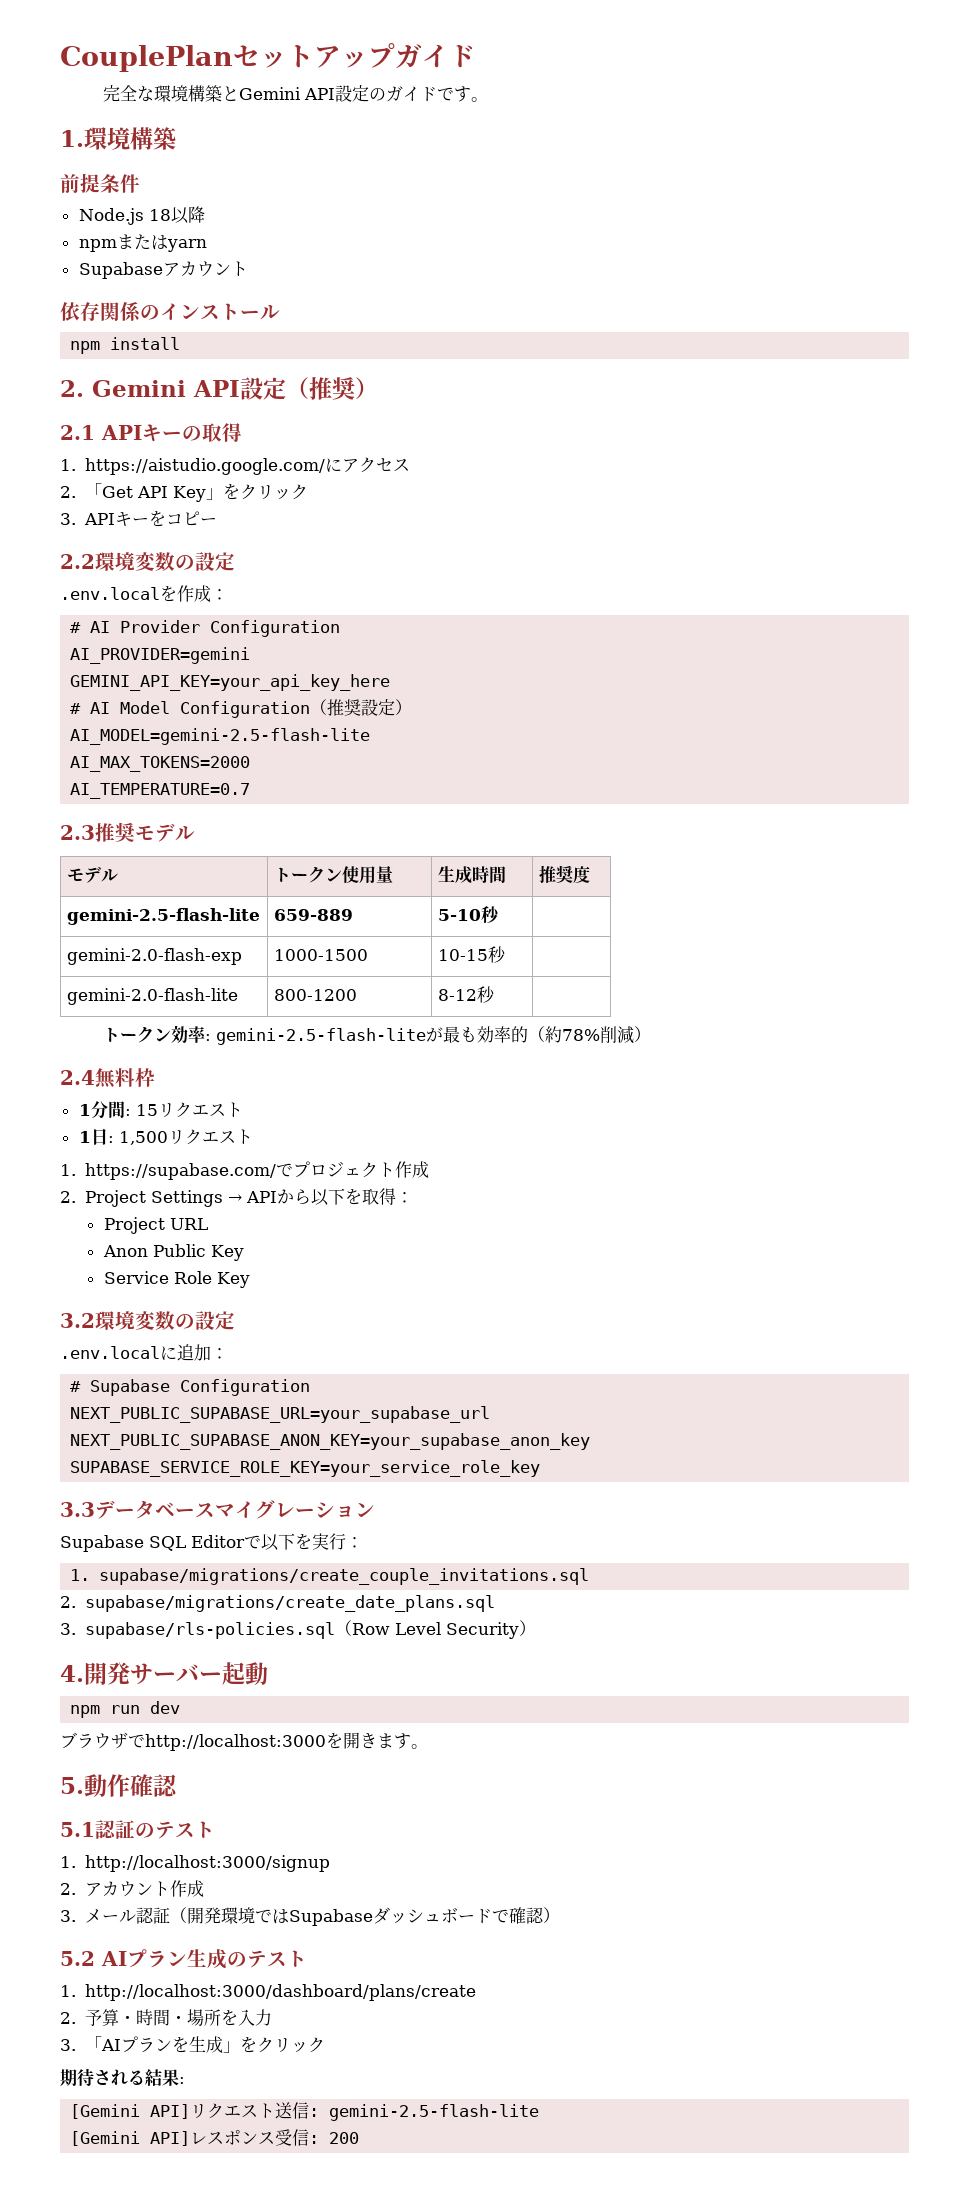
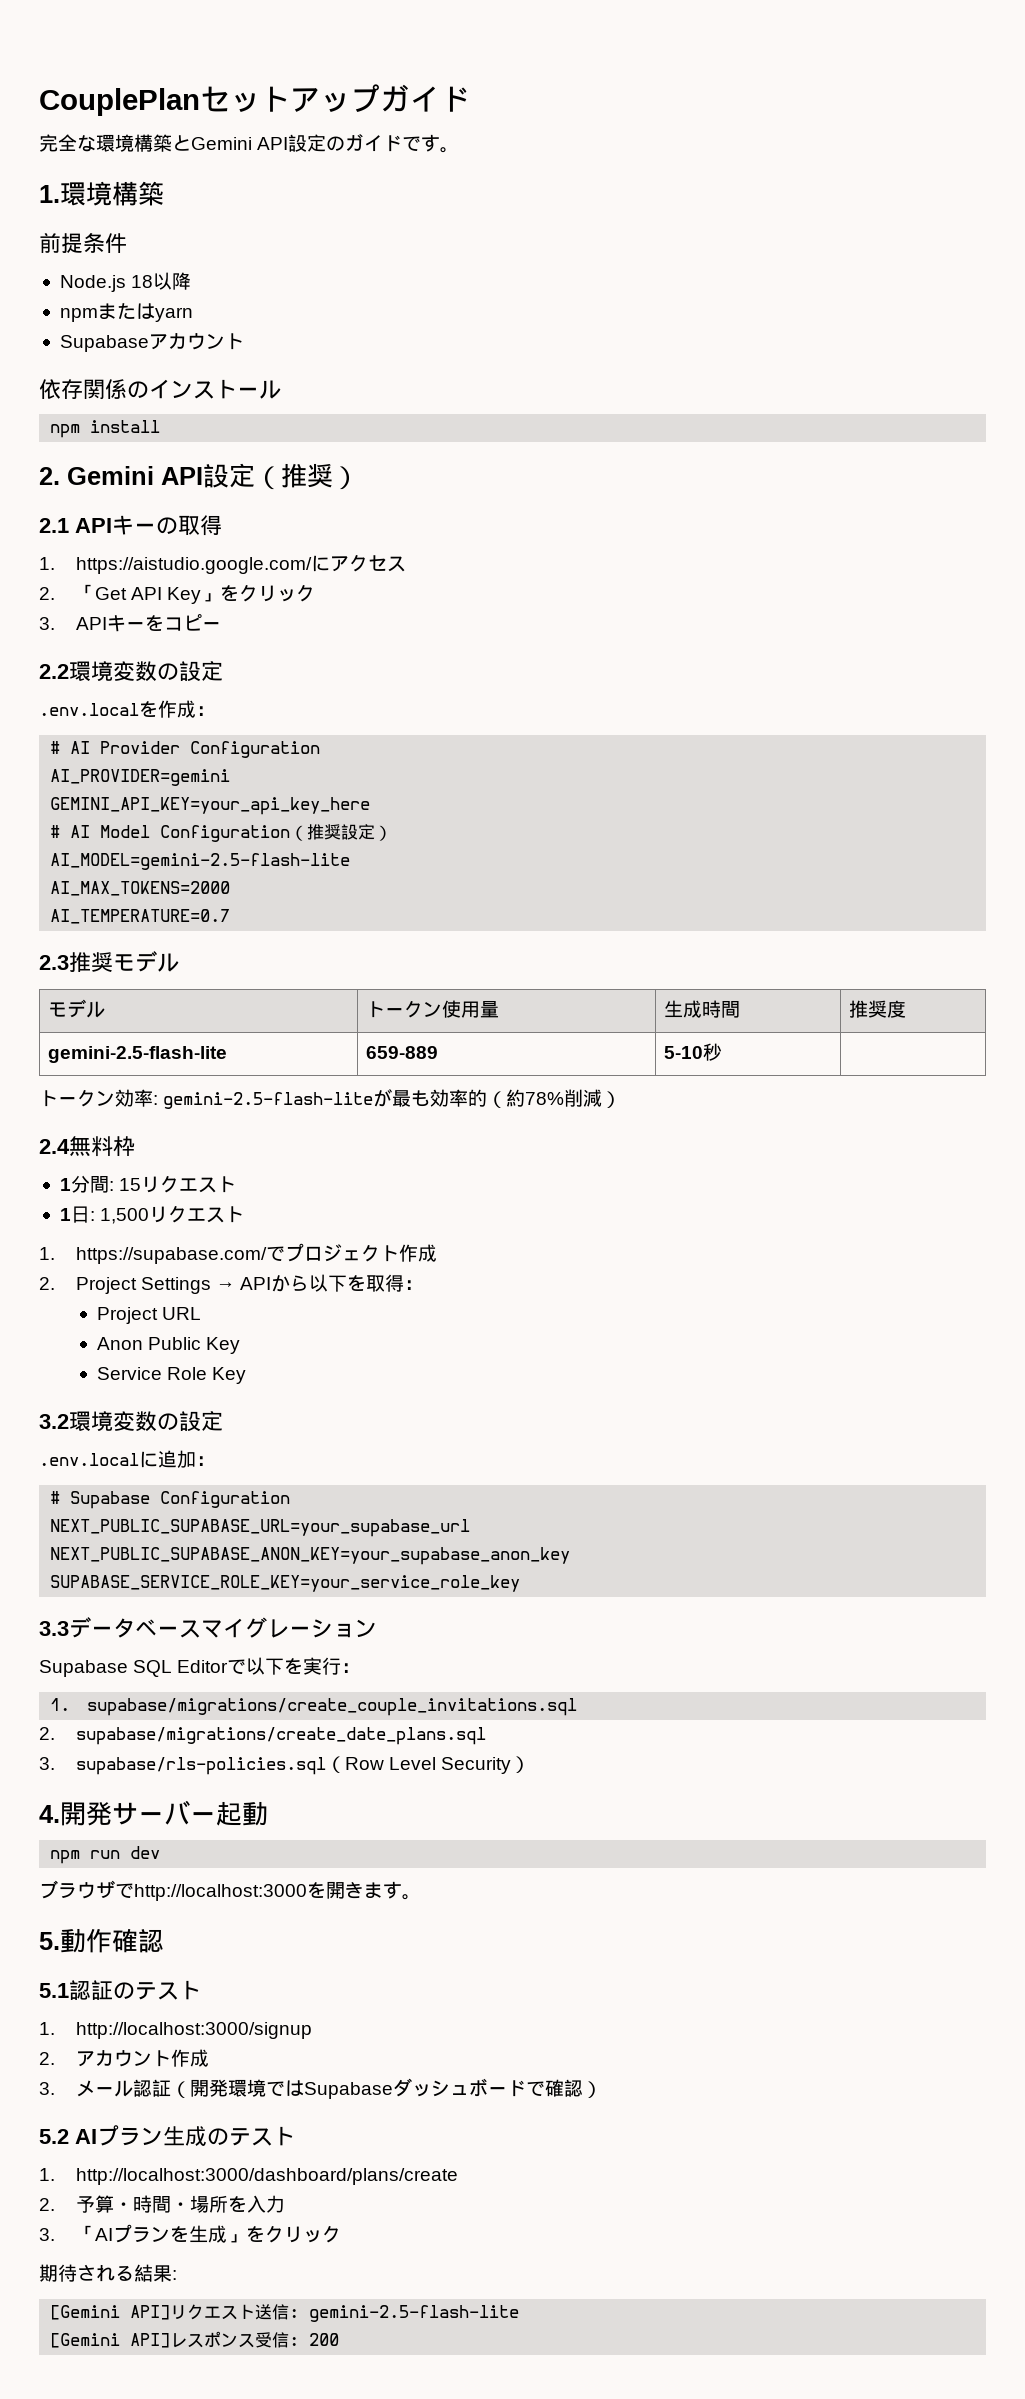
[66,948,242,965] [273,949,368,961] [437,946,506,963] [66,988,238,1005] [273,989,357,1001] [437,986,495,1003] // gemini-2.0-flash-exp | 1000-1500 | 10-15秒 | // gemini-2.0-flash-lite | 800-1200 | 8-12秒 | -> (723, 1052) none

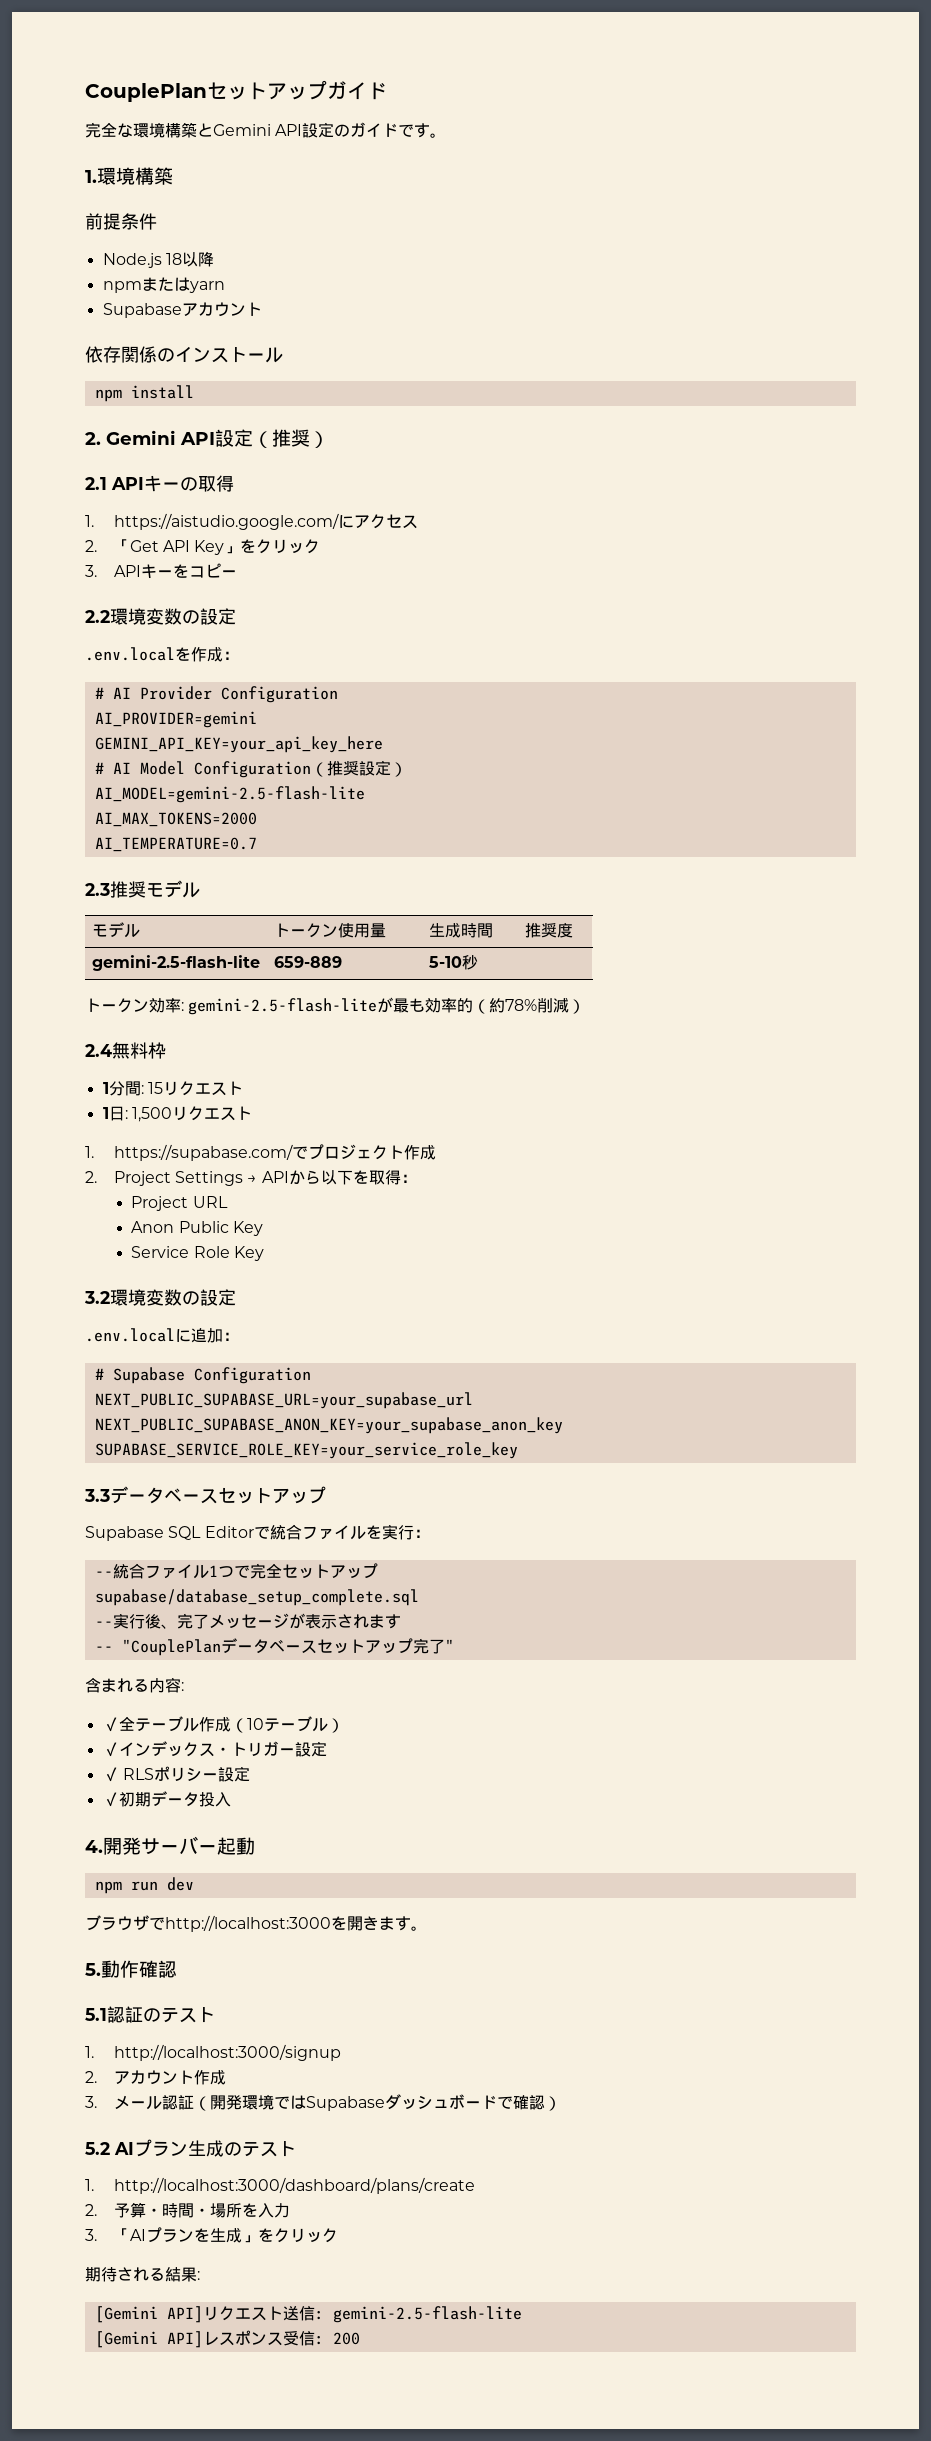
[201,1617,377,1638] マイグレーション -> [218,1486,326,1504] セットアップ
[246,1657,285,1675] 以下 -> [269,1524,366,1540] 統合ファイル
[50,1698,578,1716] [39,1727,486,1745] [39,1756,531,1775] 1. supabase/migrations/create_couple_invitations.sql // 2. supabase/migrations/create_date_plans.sql // 3. supabase/rls-policies.sql（Row Level Security） -> [94,1563,378,1579] [94,1589,419,1606] [94,1613,401,1629] [94,1638,454,1656] [85,1677,184,1693] [102,1716,344,1733] [102,1741,327,1757] [102,1766,250,1782] [102,1791,231,1807] --統合ファイル1つで完全セットアップ // supabase/database_setup_complete.sql // --実行後、完了メッセージが表示されます // -- "CouplePlanデータベースセットアップ完了" // 含まれる内容: // ✓全テーブル作成（10テーブル） // ✓インデックス・トリガー設定 // ✓ RLSポリシー設定 // ✓初期データ投入

